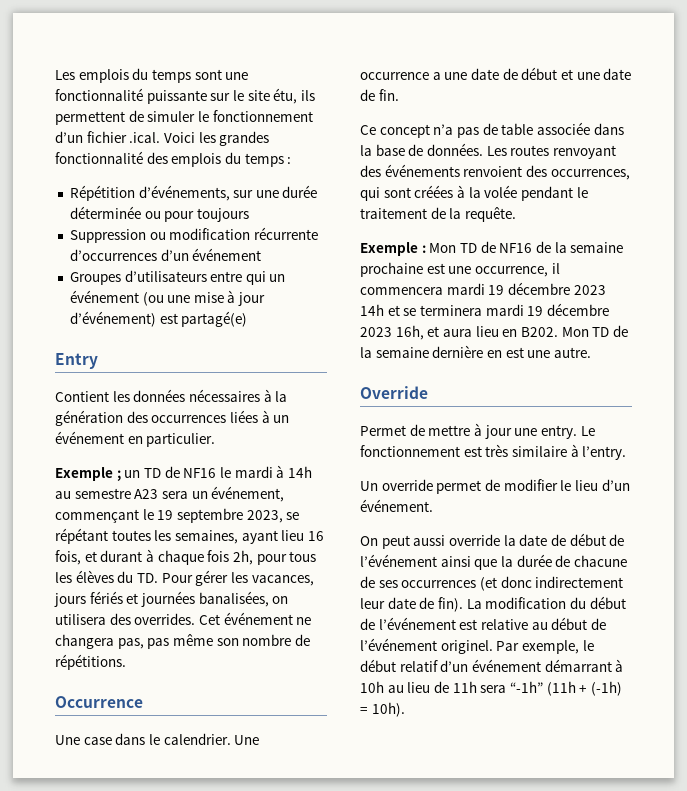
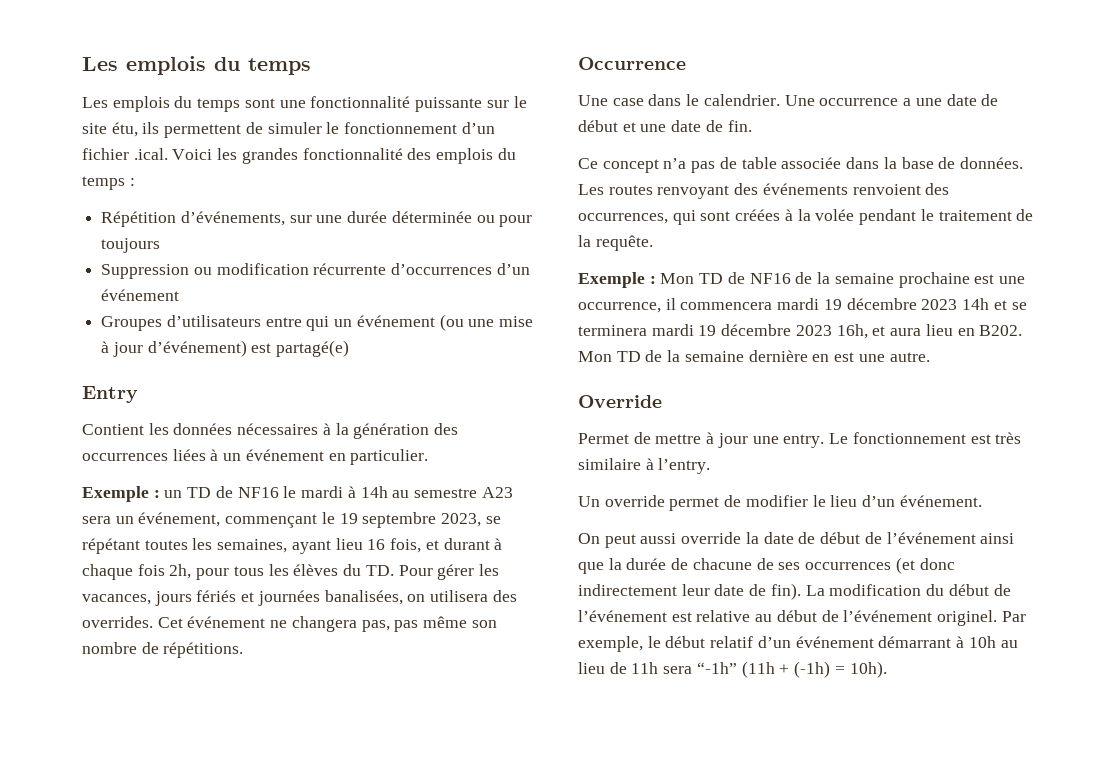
[55,68,191,83] Les emplois du temps -> [82,56,311,75] [82,96,241,112] Les emplois du temps // Les emplois du temps
[116,470,121,481] ; -> [153,490,160,498] :

